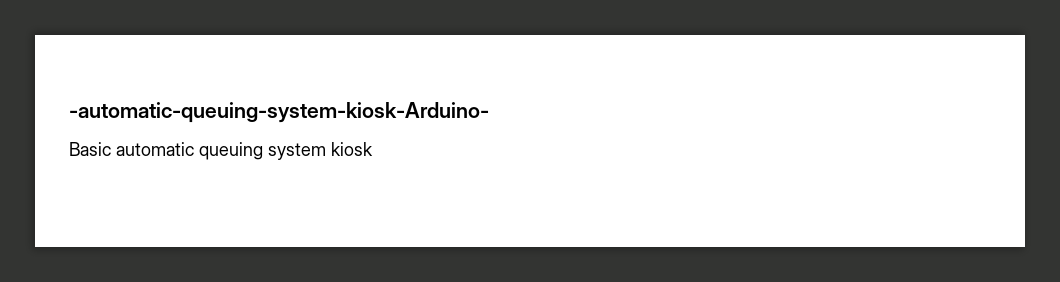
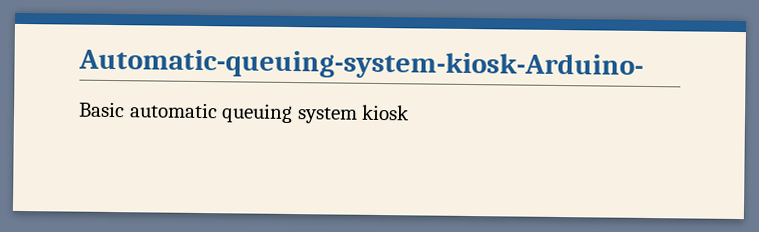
[69,102,489,123] -automatic-queuing-system-kiosk-Arduino- -> [78,48,644,81] Automatic-queuing-system-kiosk-Arduino-

